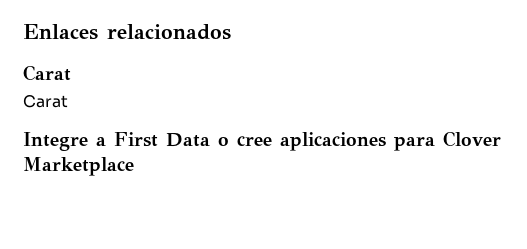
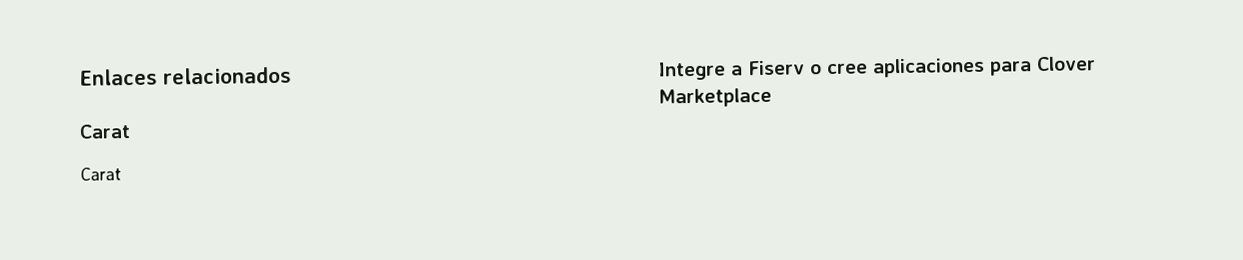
[114,132,210,147] First Data -> [748,60,805,76] Fiserv

